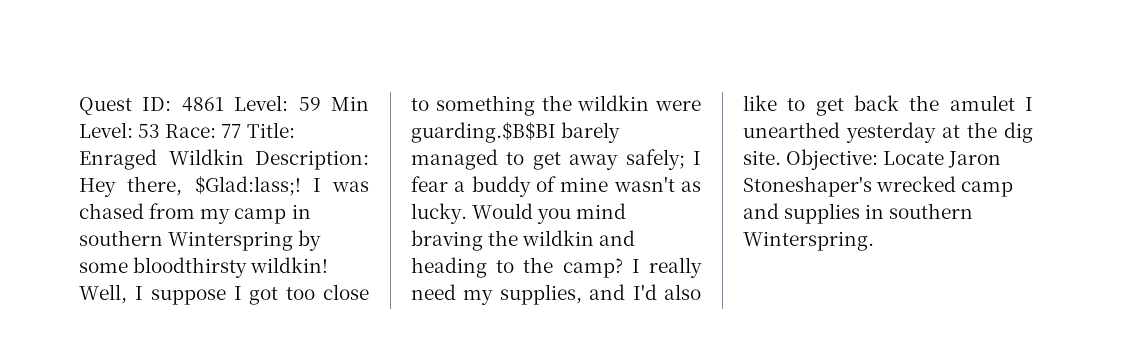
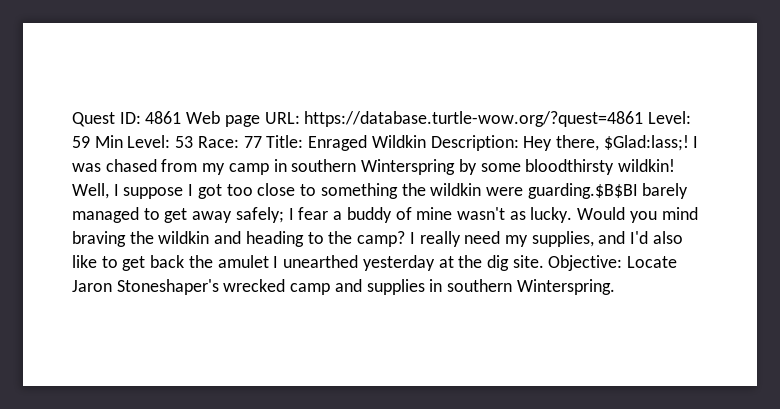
(224, 104) none -> [186,111,644,127] Web page URL: https://database.turtle-wow.org/?quest=4861

